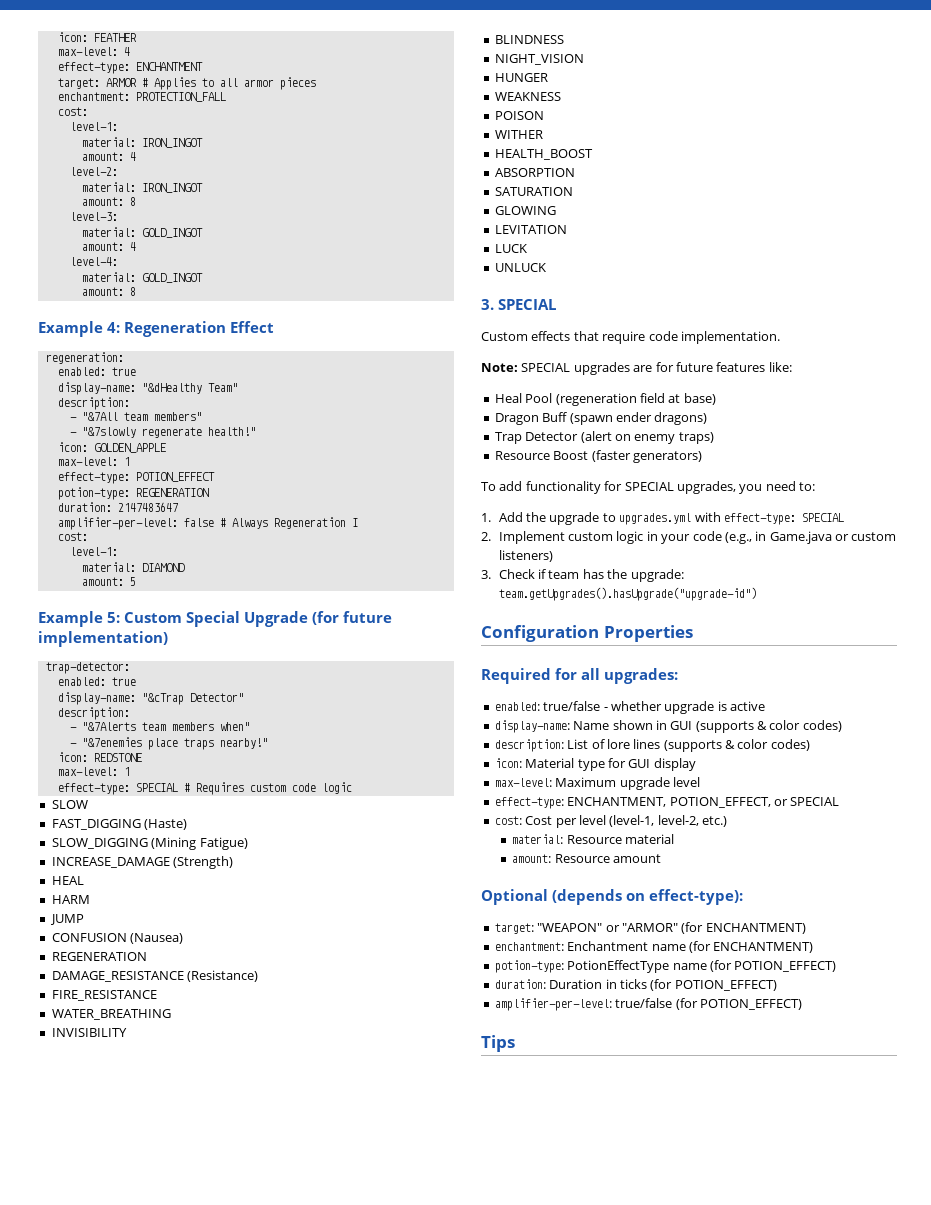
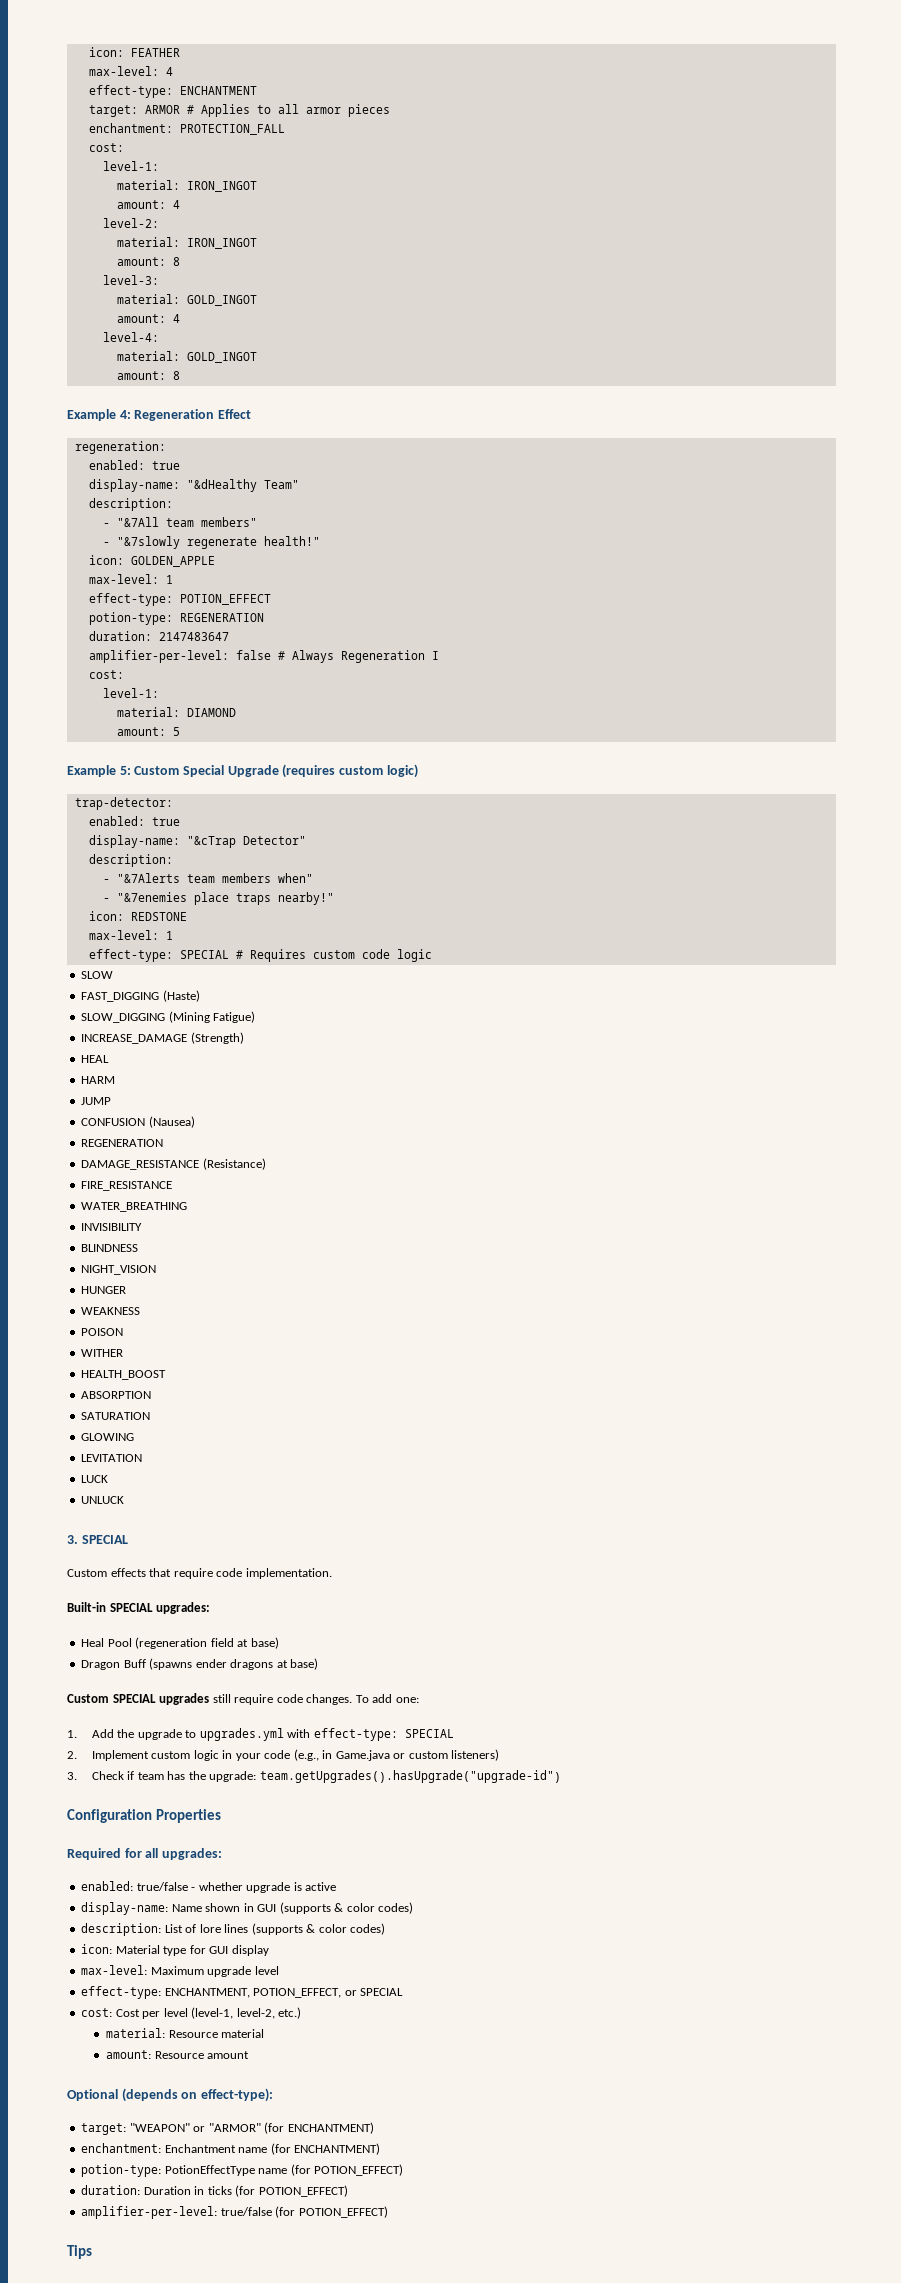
[312,611,392,625] [38,631,168,647] (for future implementation) -> [282,764,418,778] (requires custom logic)
[481,362,792,375] Note: SPECIAL upgrades are for future features like: -> [67,1602,211,1614] Built-in SPECIAL upgrades:
[569,412,708,425] [494,431,714,444] [494,450,702,463] [481,481,815,494] (spawn ender dragons) // Trap Detector (alert on enemy traps) // Resource Boost (faster generators) // To add functionality for SPECIAL upgrades, you need to: -> [149,1658,319,1670] [67,1693,419,1705] (spawns ender dragons at base) // Custom SPECIAL upgrades still require code changes. To add one:

